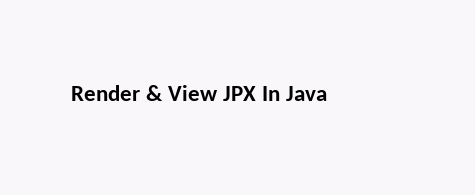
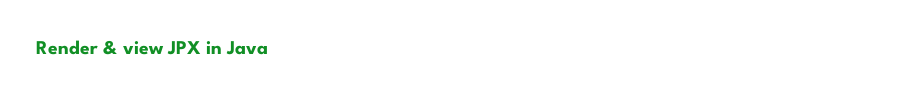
[168,85,281,101] View JPX In -> [122,41,223,55] view JPX in

